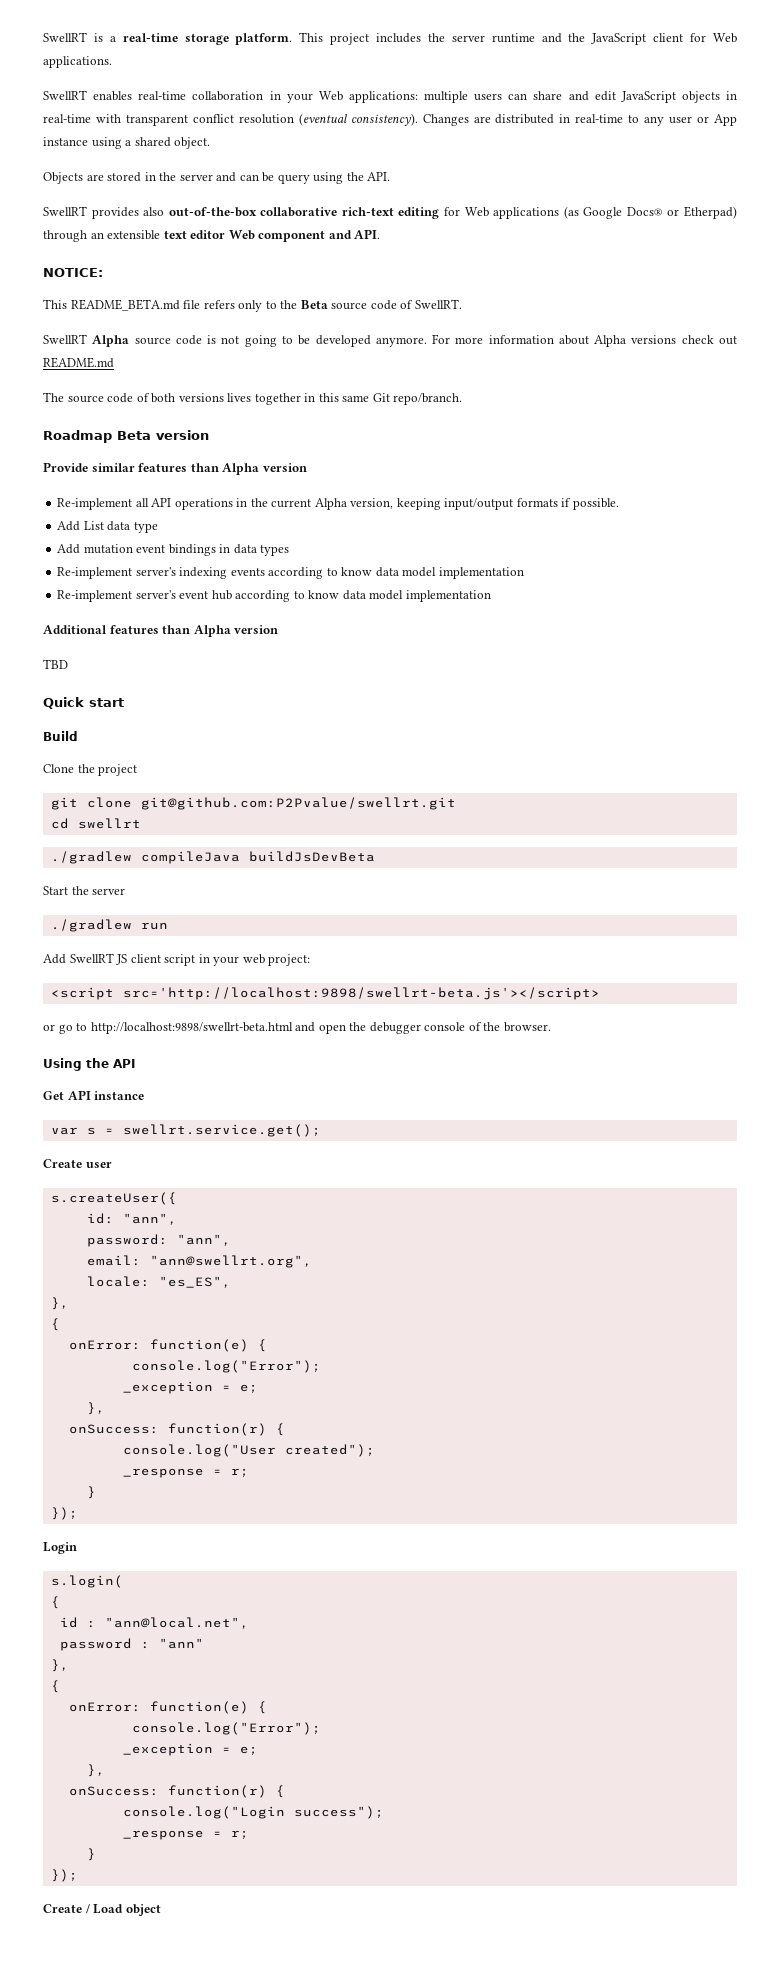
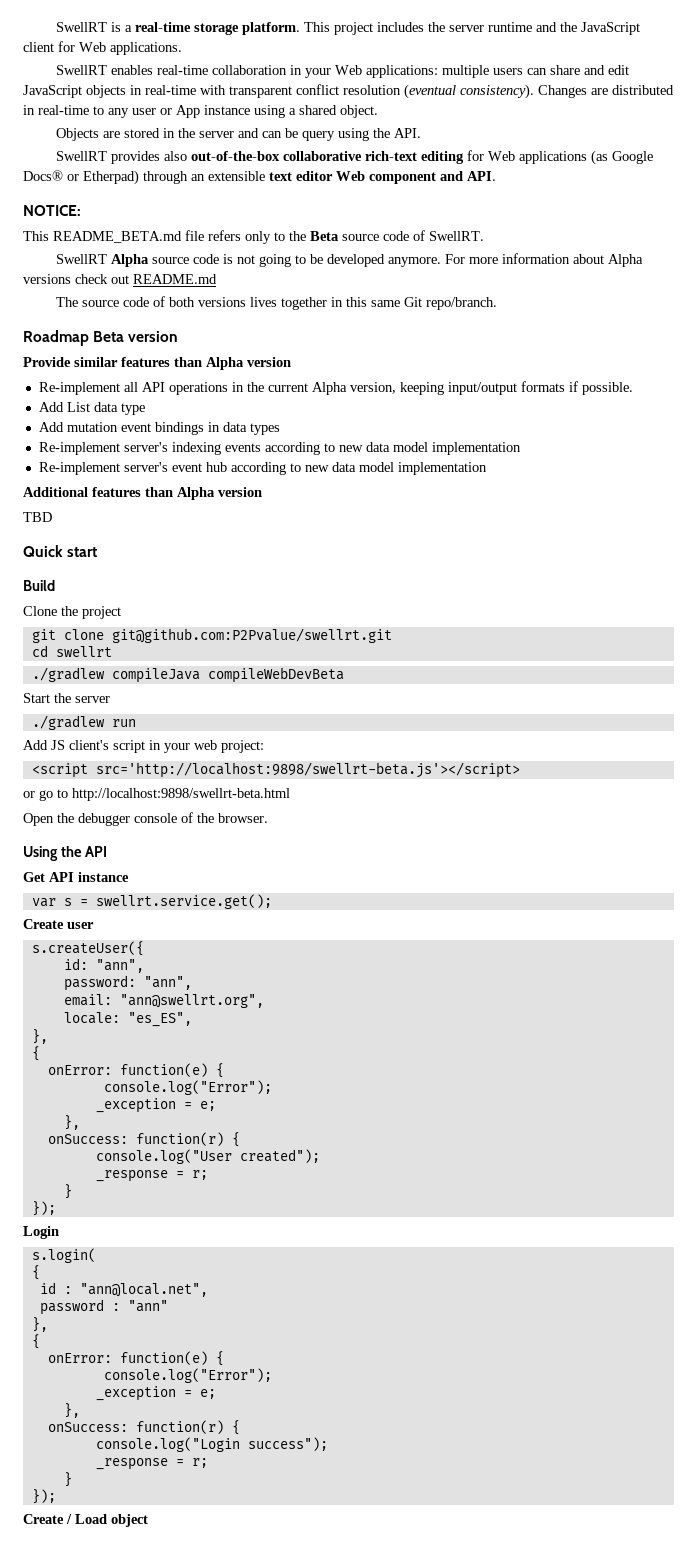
[341,567,373,576] know -> [338,445,363,452] new
[308,590,340,599] know -> [304,465,329,472] new
[248,851,375,862] buildJsDevBeta -> [207,667,344,683] compileWebDevBeta
[69,953,161,965] SwellRT JS client -> [51,740,109,750] JS client's
[295,1022,346,1034] and open -> [23,813,54,826] // Open

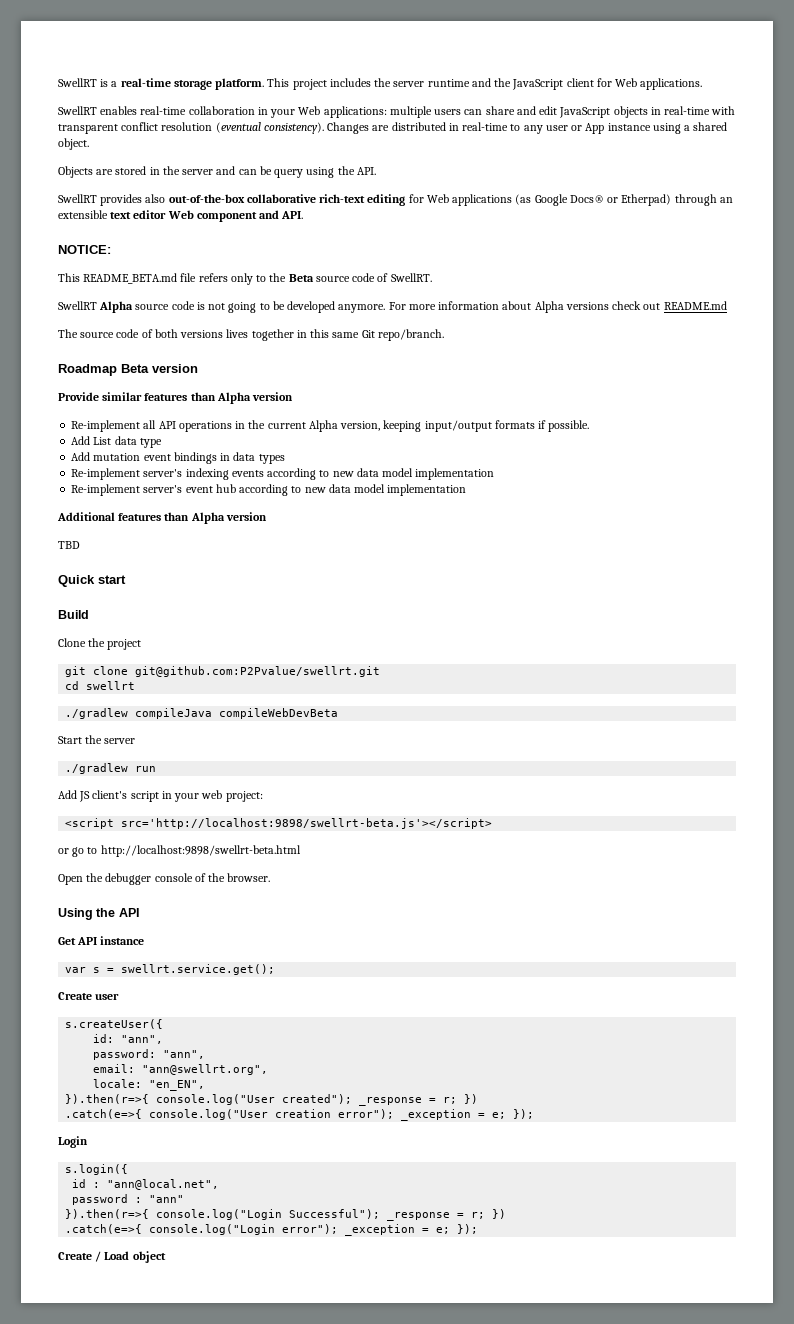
[127,1012,192,1027] [31,1029,48,1044] [31,1046,40,1061] [47,1063,224,1078] [103,1080,272,1095] [95,1098,216,1113] [63,1115,80,1130] [47,1132,240,1147] [95,1149,320,1164] [95,1170,208,1182] [63,1184,72,1199] "es_ES", // }, // { // onError: function(e) { // console.log("Error"); // _exception = e; // }, // onSuccess: function(r) { // console.log("User created"); // _response = r; // } // -> [149,1080,206,1091] [65,1094,479,1106] [65,1109,507,1121] "en_EN", // }).then(r=>{ console.log("User created"); _response = r; }) // .catch(e=>{ console.log("User creation error"); _exception = e;
[31,1248,96,1263] [31,1265,40,1280] s.login( // { -> [65,1164,129,1175] s.login({
[31,1317,48,1332] [31,1334,40,1349] [47,1351,224,1366] [103,1368,272,1383] [95,1386,216,1401] [63,1403,80,1418] [47,1420,240,1435] [95,1437,328,1452] [95,1458,208,1470] [63,1472,72,1487] }, // { // onError: function(e) { // console.log("Error"); // _exception = e; // }, // onSuccess: function(r) { // console.log("Login success"); // _response = r; // } // -> [65,1209,507,1221] [65,1224,451,1236] }).then(r=>{ console.log("Login Successful"); _response = r; }) // .catch(e=>{ console.log("Login error"); _exception = e;

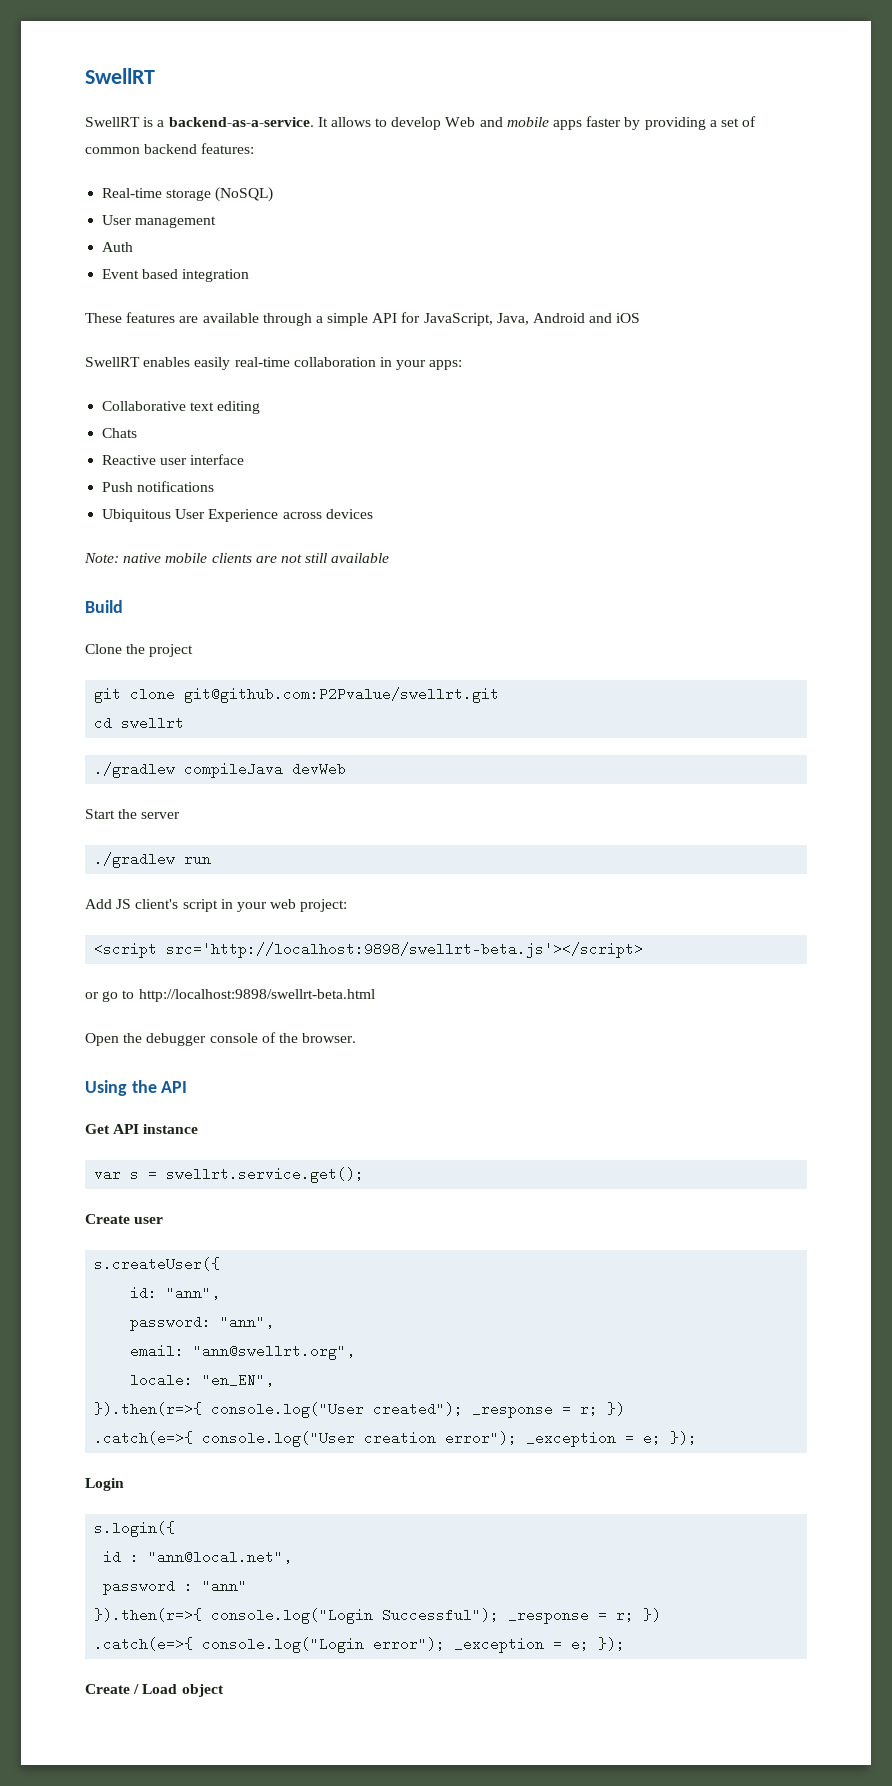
[58,78,97,87] SwellRT -> [85,68,155,84] [85,117,140,127] SwellRT // SwellRT
[120,78,703,90] real-time storage platform. This project includes the server runtime and the JavaScript client for Web applications. -> [168,116,757,130] [85,143,255,154] [102,187,274,202] [102,215,217,228] [102,242,134,252] [102,269,250,282] [85,312,641,326] backend-as-a-service. It allows to develop Web and mobile apps faster by providing a set of common backend features: // Real-time storage (NoSQL) // User management // Auth // Event based integration // These features are available through a simple API for JavaScript, Java, Android and iOS
(138, 110) none -> [194,357,231,370] easily
[298,106,736,118] [58,122,728,134] [58,138,89,150] [58,166,376,178] [58,194,733,206] [58,210,304,222] [58,245,111,254] [58,273,432,285] [58,301,727,313] [58,329,444,341] [58,364,198,376] [58,392,294,404] [71,420,590,432] [71,436,162,448] [71,452,285,464] [71,468,495,480] [71,484,467,496] [57,512,267,524] [58,541,80,549] [58,575,126,587] Web applications: multiple users can share and edit JavaScript objects in real-time with transparent conflict resolution (eventual consistency). Changes are distributed in real-time to any user or App instance using a shared object. // Objects are stored in the server and can be query using the API. // SwellRT provides also out-of-the-box collaborative rich-text editing for Web applications (as Google Docs® or Etherpad) through an extensible text editor Web component and API. // NOTICE: // This README_BETA.md file refers only to the Beta source code of SwellRT. // SwellRT Alpha source code is not going to be developed anymore. For more information about Alpha versions check out README.md // The source code of both versions lives together in this same Git repo/branch. // Roadmap Beta version // Provide similar features than Alpha version // Re-implement all API operations in the current Alpha version, keeping input/output formats if possible. // Add List data type // Add mutation event bindings in data types // Re-implement server's indexing events according to new data model implementation // Re-implement server's event hub according to new data model implementation // Additional features than Alpha version // TBD // Quick start -> [429,360,463,370] [102,401,261,414] [102,428,138,438] [102,454,245,465] [102,481,215,492] [102,509,373,522] [84,553,390,563] apps: // Collaborative text editing // Chats // Reactive user interface // Push notifications // Ubiquitous User Experience across devices // Note: native mobile clients are not still available
[219,708,339,719] compileWebDevBeta -> [292,762,347,776] devWeb

